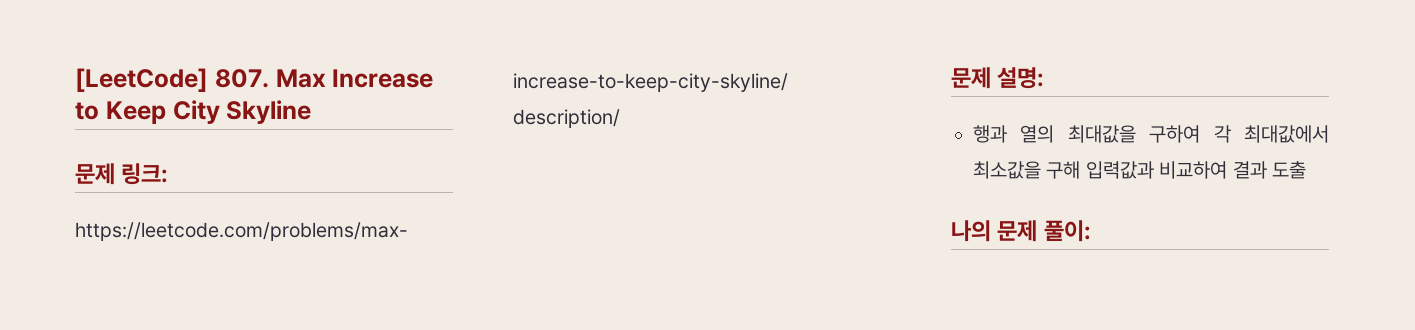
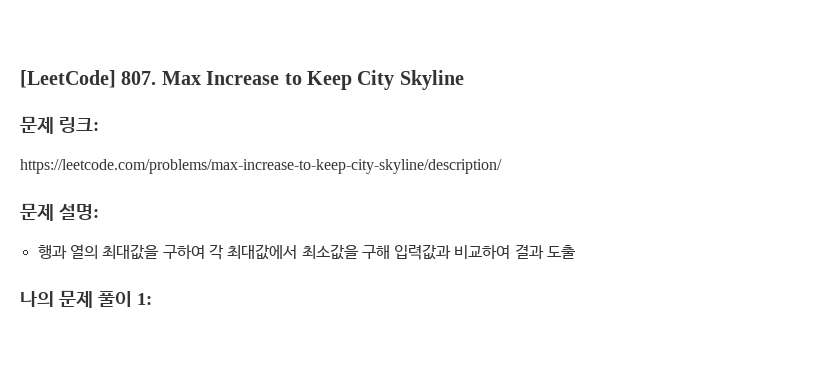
[1043,220,1091,242] 풀이: -> [98,291,152,307] 풀이 1:

